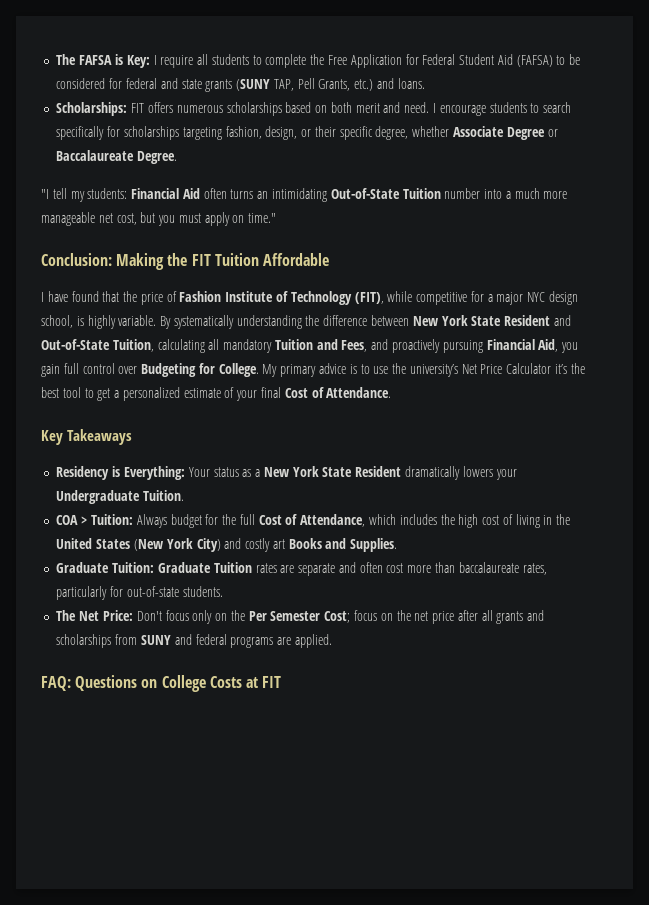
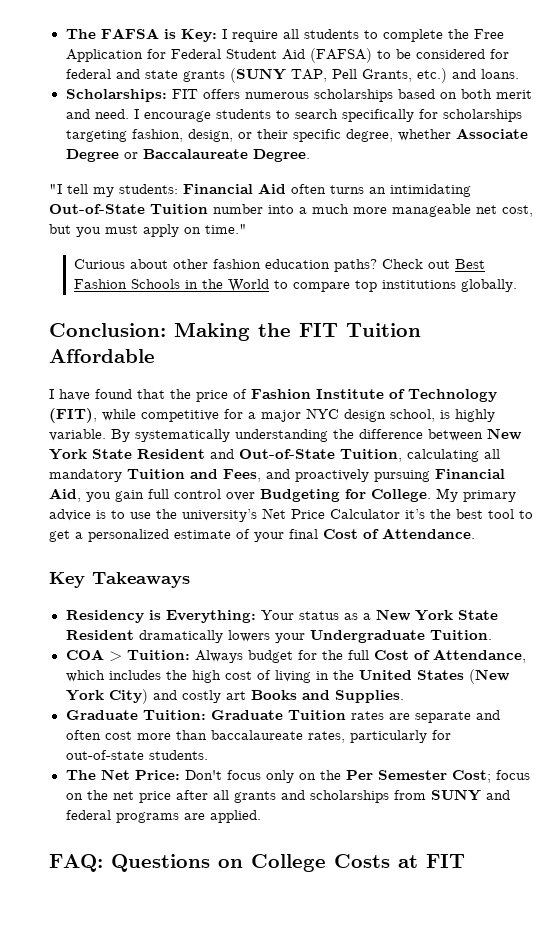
(277, 218) none -> [73,259,485,272] [73,279,517,292] // Curious about other fashion education paths? Check out Best Fashion Schools in the World to compare top institutions globally.

